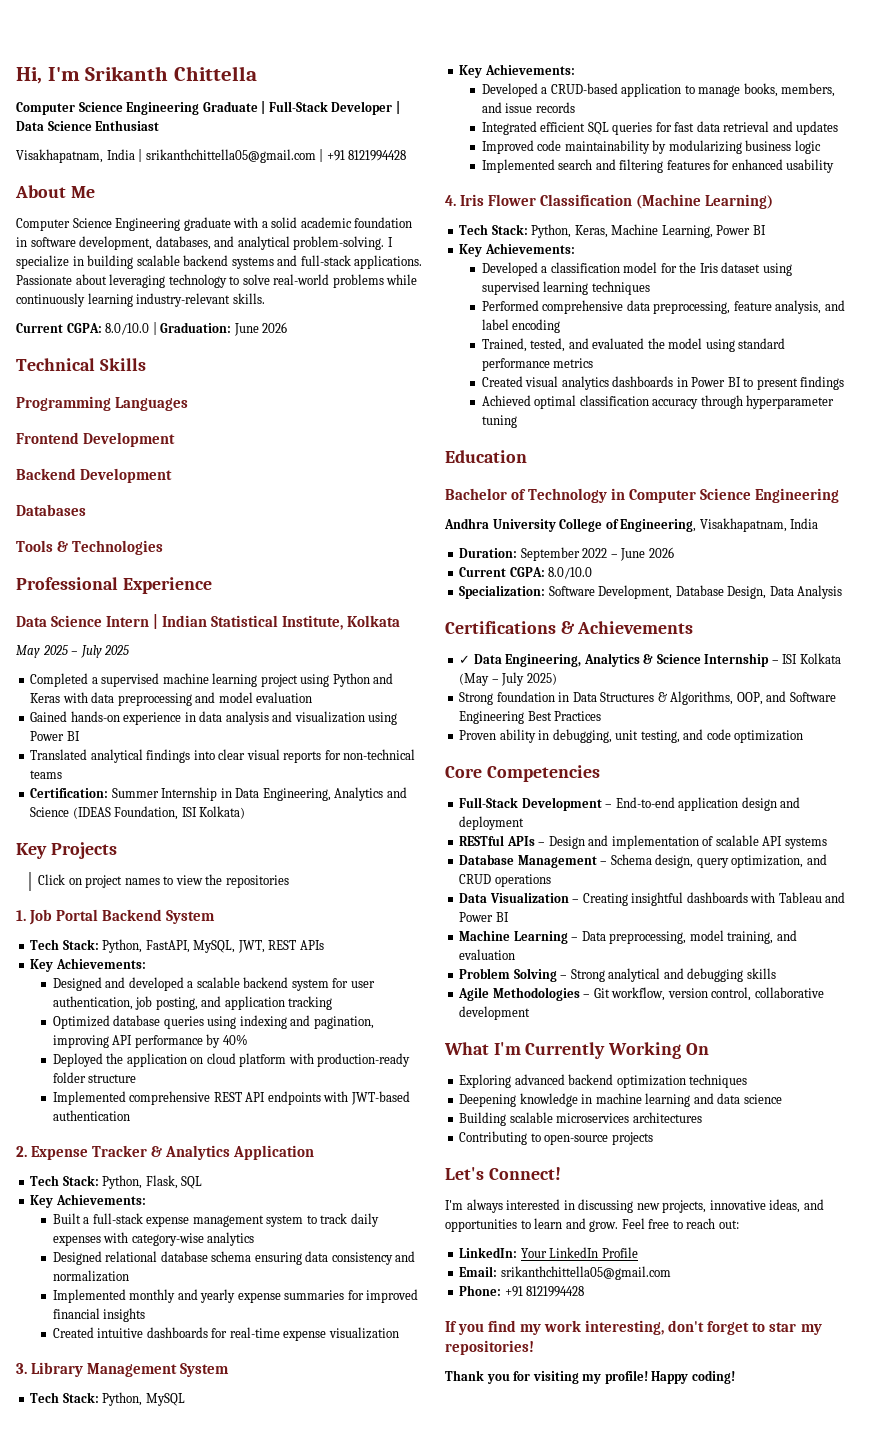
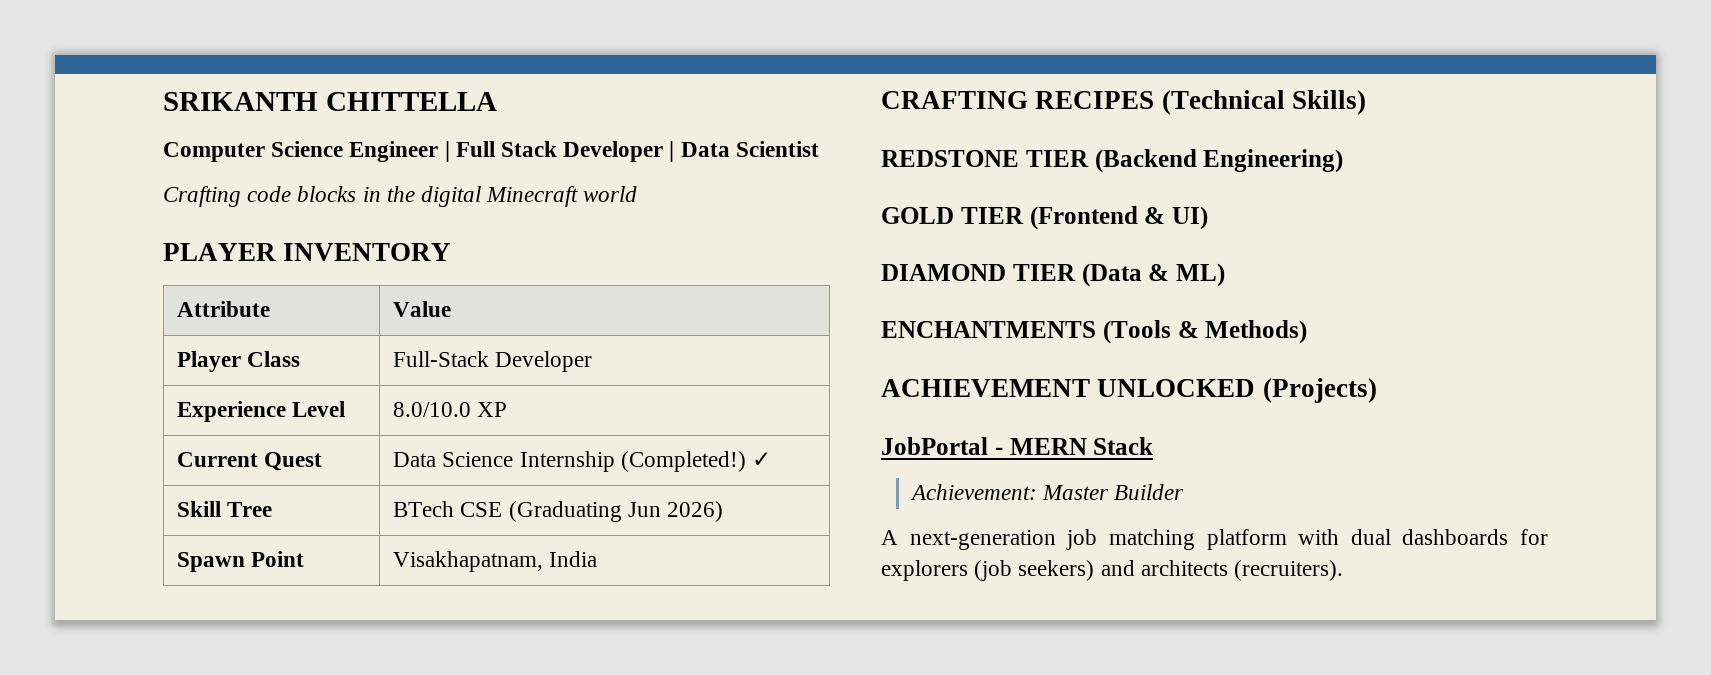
[16,66,257,84] [16,101,400,115] [16,120,160,131] [16,149,407,163] [15,185,95,198] [16,217,413,231] [16,236,393,250] [16,255,423,269] [16,274,418,288] [16,293,265,307] [16,322,288,336] [16,358,146,371] [16,396,189,411] [16,432,176,447] [16,468,173,483] [16,504,86,516] [16,540,164,555] [16,577,212,594] [16,614,401,630] [16,645,130,658] [30,673,394,687] [30,692,313,706] [30,711,398,725] [30,731,80,741] [30,749,416,763] [30,770,63,779] [30,787,407,801] [30,806,246,820] [16,842,117,859] [38,874,289,888] [16,909,216,925] [30,939,324,953] [30,958,146,972] [52,977,375,991] [52,996,333,1010] [52,1015,374,1029] [52,1034,248,1048] [52,1053,411,1067] [52,1072,137,1083] [52,1091,410,1105] [52,1110,130,1121] [16,1145,315,1160] [30,1175,203,1189] [30,1194,146,1208] [52,1213,379,1227] [52,1232,255,1246] [52,1251,416,1265] [52,1270,129,1282] [52,1289,419,1303] [52,1308,146,1322] [52,1327,399,1341] [16,1362,230,1377] [30,1392,185,1406] [459,64,575,78] [481,83,836,97] [481,102,575,113] [481,121,839,135] [481,140,821,154] [481,159,835,173] [445,194,774,209] [459,224,766,238] [459,243,575,257] [481,262,792,276] [481,281,650,295] [481,300,845,314] [481,319,561,333] [481,338,786,352] [481,358,594,371] [481,376,845,390] [481,395,835,409] [481,415,517,428] [445,450,527,463] [445,488,840,503] [444,518,819,532] [459,547,674,561] [459,567,593,579] [459,585,843,599] [445,621,694,634] [459,653,841,667] [459,672,557,686] [459,691,836,705] [459,711,602,724] [459,729,804,743] [445,765,600,782] [459,797,801,811] [459,816,525,830] [459,835,827,849] [459,854,827,868] [459,874,551,887] [459,892,846,906] [459,912,509,922] [459,930,797,944] [459,949,516,960] [459,968,776,982] [458,987,824,1001] [459,1006,531,1020] [444,1042,709,1059] [459,1074,748,1088] [459,1093,782,1107] [459,1112,702,1126] [459,1131,653,1145] [445,1167,561,1180] [445,1199,824,1213] [445,1218,739,1232] [459,1247,638,1258] [459,1266,671,1280] [459,1285,585,1297] [445,1320,822,1335] [445,1340,534,1355] [445,1370,735,1384] Hi, I'm Srikanth Chittella // Computer Science Engineering Graduate | Full-Stack Developer | Data Science Enthusiast // Visakhapatnam, India | srikanthchittella05@gmail.com | +91 8121994428 // About Me // Computer Science Engineering graduate with a solid academic foundation in software development, databases, and analytical problem-solving. I specialize in building scalable backend systems and full-stack applications. Passionate about leveraging technology to solve real-world problems while continuously learning industry-relevant skills. // Current CGPA: 8.0/10.0 | Graduation: June 2026 // Technical Skills // Programming Languages // Frontend Development // Backend Development // Databases // Tools & Technologies // Professional Experience // Data Science Intern | Indian Statistical Institute, Kolkata // May 2025 – July 2025 // Completed a supervised machine learning project using Python and Keras with data preprocessing and model evaluation // Gained hands-on experience in data analysis and visualization using Power BI // Translated analytical findings into clear visual reports for non-technical teams // Certification: Summer Internship in Data Engineering, Analytics and Science (IDEAS Foundation, ISI Kolkata) // Key Projects // Click on project names to view the repositories // 1. Job Portal Backend System // Tech Stack: Python, FastAPI, MySQL, JWT, REST APIs // Key Achievements: // Designed and developed a scalable backend system for user authentication, job posting, and application tracking // Optimized database queries using indexing and pagination, improving API performance by 40% // Deployed the application on cloud platform with production-ready folder structure // Implemented comprehensive REST API endpoints with JWT-based authentication // 2. Expense Tracker & Analytics Application // Tech Stack: Python, Flask, SQL // Key Achievements: // Built a full-stack expense management system to track daily expenses with category-wise analytics // Designed relational database schema ensuring data consistency and normalization // Implemented monthly and yearly expense summaries for improved financial insights // Created intuitive dashboards for real-time expense visualization // 3. Library Management System // Tech Stack: Python, MySQL // Key Achievements: // Developed a CRUD-based application to manage books, members, and issue records // Integrated efficient SQL queries for fast data retrieval and updates // Improved code maintainability by modularizing business logic // Implemented search and filtering features for enhanced usability // 4. Iris Flower Classification (Machine Learning) // Tech Stack: Python, Keras, Machine Learning, Power BI // Key Achievements: // Developed a classification model for the Iris dataset using supervised learning techniques // Performed comprehensive data preprocessing, feature analysis, and label encoding // Trained, tested, and evaluated the model using standard performance metrics // Created visual analytics dashboards in Power BI to present findings // Achieved optimal classification accuracy through hyperparameter tuning // Education // Bachelor of Technology in Computer Science Engineering // Andhra University College of Engineering, Visakhapatnam, India // Duration: September 2022 – June 2026 // Current CGPA: 8.0/10.0 // Specialization: Software Development, Database Design, Data Analysis // Certifications & Achievements // ✓ Data Engineering, Analytics & Science Internship – ISI Kolkata (May – July 2025) // Strong foundation in Data Structures & Algorithms, OOP, and Software Engineering Best Practices // Proven ability in debugging, unit testing, and code optimization // Core Competencies // Full-Stack Development – End-to-end application design and deployment // RESTful APIs – Design and implementation of scalable API systems // Database Management – Schema design, query optimization, and CRUD operations // Data Visualization – Creating insightful dashboards with Tableau and Power BI // Machine Learning – Data preprocessing, model training, and evaluation // Problem Solving – Strong analytical and debugging skills // Agile Methodologies – Git workflow, version control, collaborative development // What I'm Currently Working On // Exploring advanced backend optimization techniques // Deepening knowledge in machine learning and data science // Building scalable microservices architectures // Contributing to open-source projects // Let's Connect! // I'm always interested in discussing new projects, innovative ideas, and opportunities to learn and grow. Feel free to reach out: // LinkedIn: Your LinkedIn Profile // Email: srikanthchittella05@gmail.com // Phone: +91 8121994428 // If you find my work interesting, don't forget to star my repositories! // Thank you for visiting my profile! Happy coding! -> [163,92,497,111] [163,141,819,162] [163,186,638,207] [163,243,452,261] [177,301,271,317] [393,301,452,317] [177,351,301,372] [393,351,593,372] [177,401,346,422] [393,402,508,417] [177,452,323,471] [393,451,771,472] [177,501,273,517] [393,501,723,522] [177,551,305,572] [393,551,598,572] [881,90,1366,115] [881,149,1344,173] [881,206,1208,230] [881,263,1225,287] [881,320,1308,344] [881,378,1377,403] [881,437,1154,455] [909,484,1185,500] [881,529,1548,550] [881,560,1344,581] SRIKANTH CHITTELLA // Computer Science Engineer | Full Stack Developer | Data Scientist // Crafting code blocks in the digital Minecraft world // PLAYER INVENTORY // Attribute | Value // Player Class | Full-Stack Developer // Experience Level | 8.0/10.0 XP // Current Quest | Data Science Internship (Completed!) ✓ // Skill Tree | BTech CSE (Graduating Jun 2026) // Spawn Point | Visakhapatnam, India // CRAFTING RECIPES (Technical Skills) // REDSTONE TIER (Backend Engineering) // GOLD TIER (Frontend & UI) // DIAMOND TIER (Data & ML) // ENCHANTMENTS (Tools & Methods) // ACHIEVEMENT UNLOCKED (Projects) // JobPortal - MERN Stack // Achievement: Master Builder // A next-generation job matching platform with dual dashboards for explorers (job seekers) and architects (recruiters).

